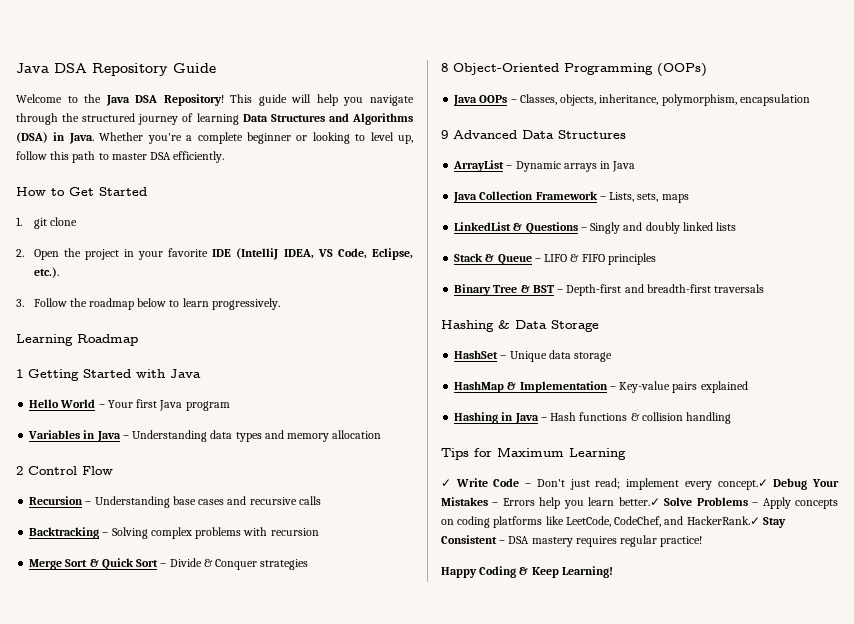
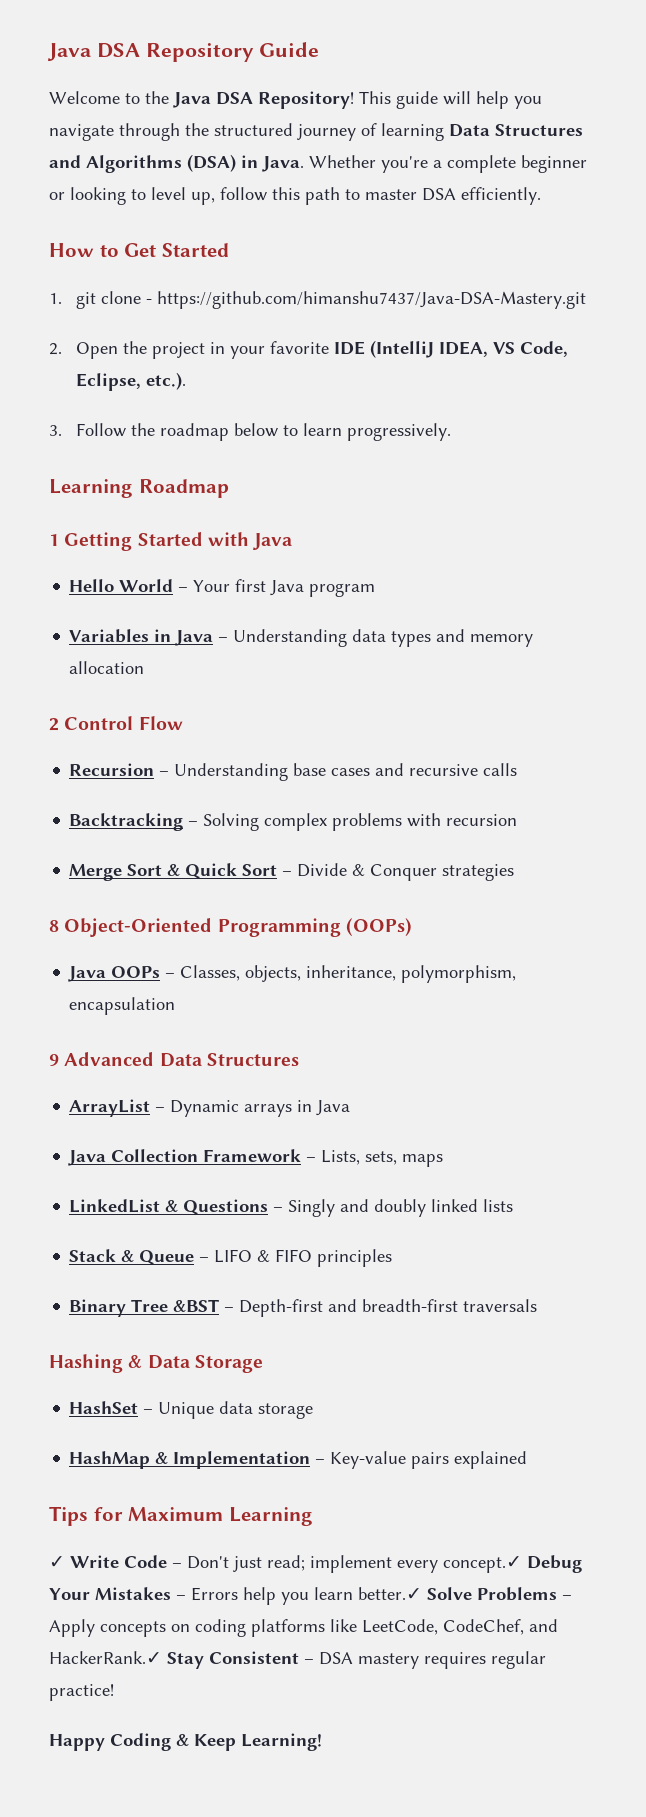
(77, 221) none -> [146,291,587,309] - https://github.com/himanshu7437/Java-DSA-Mastery.git
[520,285,554,293] & BST -> [173,1299,220,1312] &BST
[454,412,732,424] // Hashing in Java – Hash functions & collision handling -> (528, 1460) none

